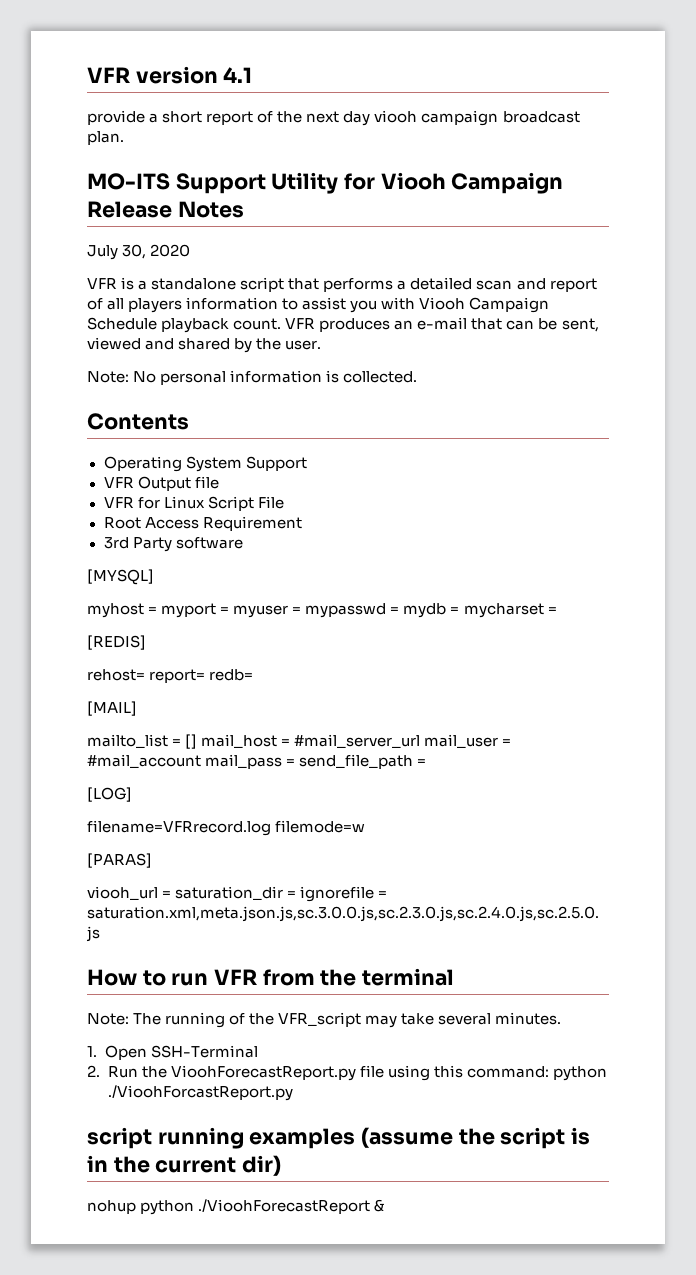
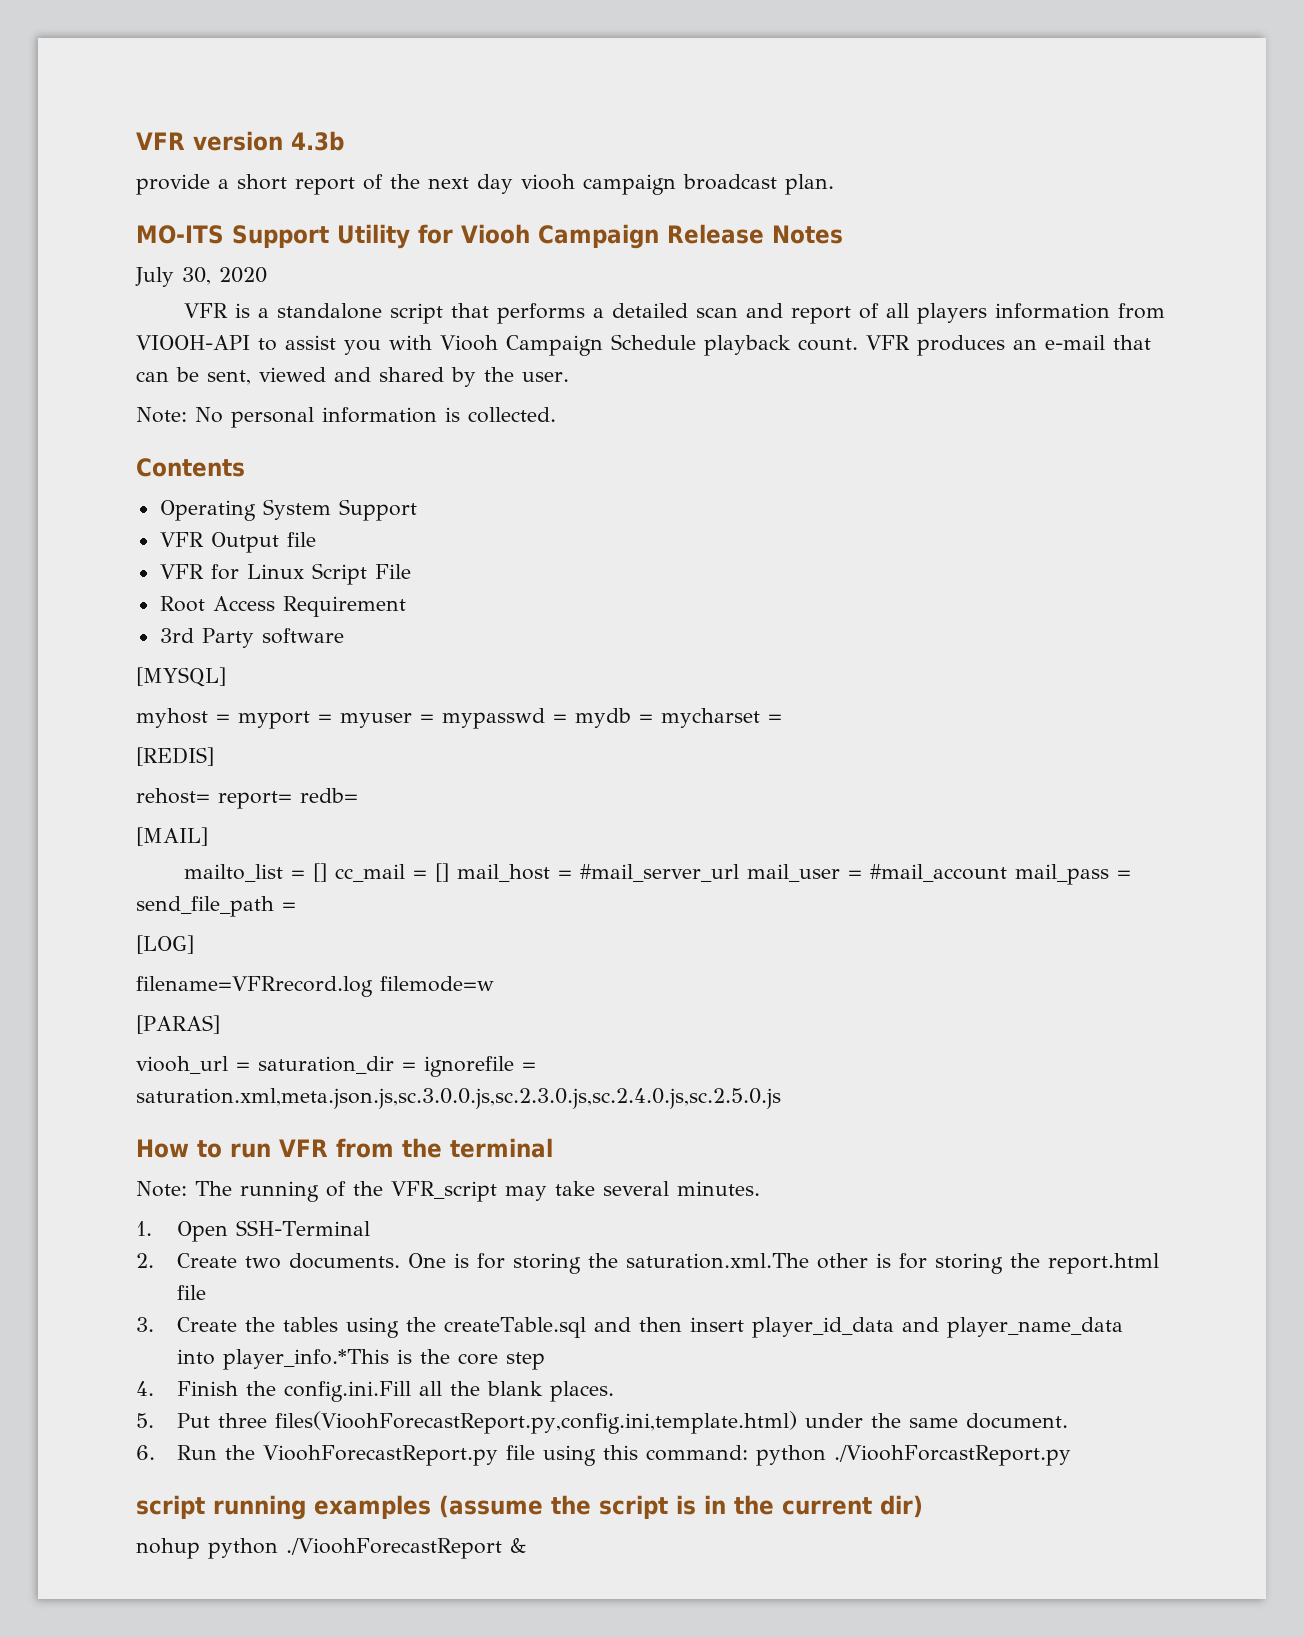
[223,67,253,83] 4.1 -> [291,131,344,151] 4.3b
(279, 303) none -> [1118,303,1166,319] [136,335,250,350] from VIOOH-API
(198, 741) none -> [335,863,450,882] cc_mail = []
(100, 1071) none -> [176,1253,1159,1274] [176,1285,206,1300] [136,1317,1123,1338] [176,1349,545,1370] [136,1381,614,1402] [136,1411,1068,1434] [136,1445,155,1460] Create two documents. One is for storing the saturation.xml.The other is for storing the report.html file // 3. Create the tables using the createTable.sql and then insert player_id_data and player_name_data into player_info.*This is the core step // 4. Finish the config.ini.Fill all the blank places. // 5. Put three files(VioohForecastReport.py,config.ini,template.html) under the same document. // 6.

